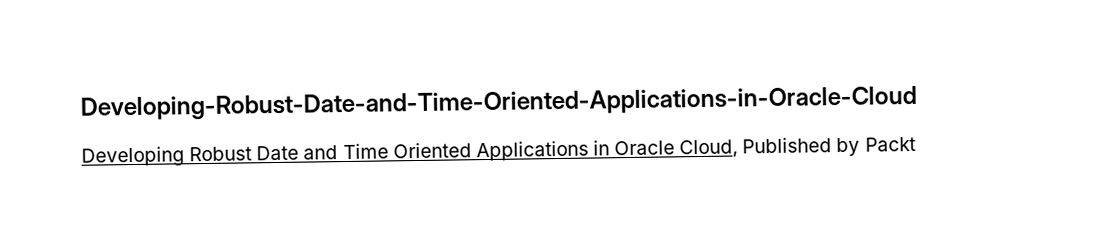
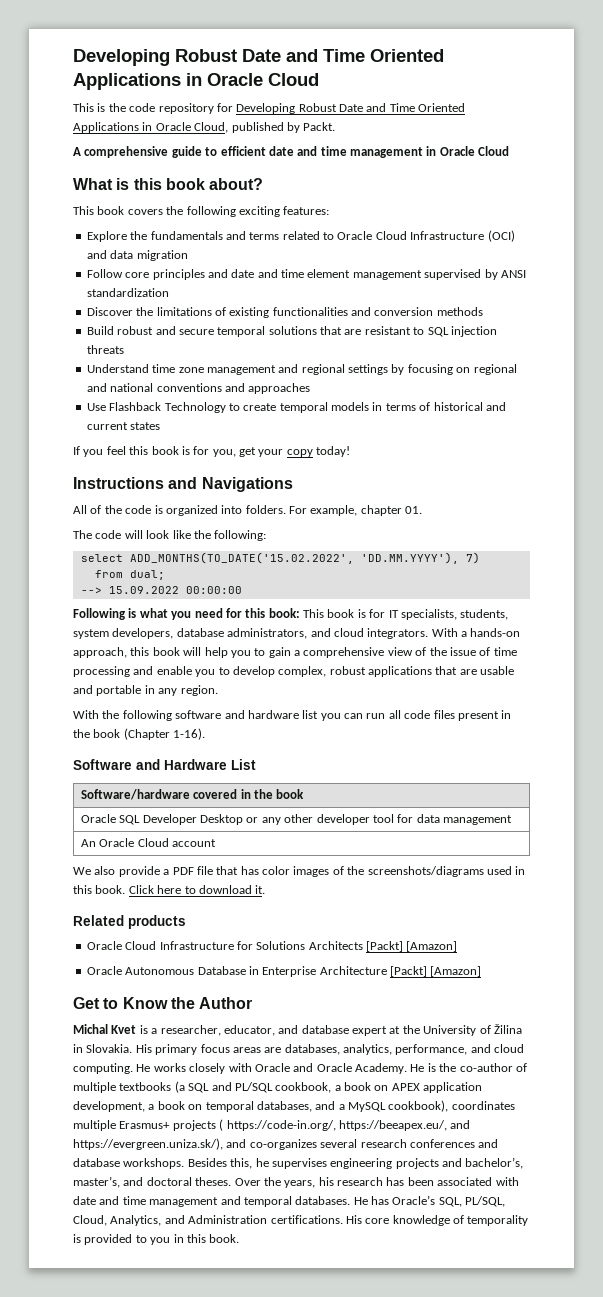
[80,85,917,121] Developing-Robust-Date-and-Time-Oriented-Applications-in-Oracle-Cloud // -> [73,49,444,66] [73,73,319,90] [73,103,233,114] Developing Robust Date and Time Oriented Applications in Oracle Cloud // This is the code repository for
[742,136,916,157] Published by Packt -> [231,122,336,133] [73,146,510,158] [73,178,264,190] [73,206,330,217] [86,230,515,242] [86,250,188,261] [86,269,526,280] [86,288,169,297] [86,307,483,318] [86,326,497,337] [86,345,124,354] [86,364,517,375] [86,383,311,394] [86,402,506,413] [86,422,161,430] [73,446,351,457] [73,477,293,492] [73,505,423,516] [73,530,267,541] [80,552,480,564] [94,570,165,580] [80,586,242,594] [73,608,509,620] [73,628,521,639] [73,647,517,658] [73,666,515,677] [73,685,218,696] [73,710,512,721] [73,728,206,740] [73,759,256,770] [80,789,305,800] [80,814,513,825] [80,838,217,847] [73,866,526,877] [73,885,266,894] [73,915,186,929] [86,941,458,952] [86,966,482,977] [73,997,253,1009] [73,1024,522,1036] [73,1044,525,1055] [73,1063,527,1074] [73,1081,483,1093] [73,1100,515,1112] [73,1119,471,1131] [73,1138,499,1150] [73,1157,524,1169] [73,1176,519,1188] [73,1195,506,1207] [73,1215,529,1226] [73,1234,240,1245] published by Packt. // A comprehensive guide to efficient date and time management in Oracle Cloud // What is this book about? // This book covers the following exciting features: // Explore the fundamentals and terms related to Oracle Cloud Infrastructure (OCI) and data migration // Follow core principles and date and time element management supervised by ANSI standardization // Discover the limitations of existing functionalities and conversion methods // Build robust and secure temporal solutions that are resistant to SQL injection threats // Understand time zone management and regional settings by focusing on regional and national conventions and approaches // Use Flashback Technology to create temporal models in terms of historical and current states // If you feel this book is for you, get your copy today! // Instructions and Navigations // All of the code is organized into folders. For example, chapter 01. // The code will look like the following: // select ADD_MONTHS(TO_DATE('15.02.2022', 'DD.MM.YYYY'), 7) // from dual; // --> 15.09.2022 00:00:00 // Following is what you need for this book: This book is for IT specialists, students, system developers, database administrators, and cloud integrators. With a hands-on approach, this book will help you to gain a comprehensive view of the issue of time processing and enable you to develop complex, robust applications that are usable and portable in any region. // With the following software and hardware list you can run all code files present in the book (Chapter 1-16). // Software and Hardware List // Software/hardware covered in the book // Oracle SQL Developer Desktop or any other developer tool for data management // An Oracle Cloud account // We also provide a PDF file that has color images of the screenshots/diagrams used in this book. Click here to download it. // Related products // Oracle Cloud Infrastructure for Solutions Architects [Packt] [Amazon] // Oracle Autonomous Database in Enterprise Architecture [Packt] [Amazon] // Get to Know the Author // Michal Kvet is a researcher, educator, and database expert at the University of Žilina in Slovakia. His primary focus areas are databases, analytics, performance, and cloud computing. He works closely with Oracle and Oracle Academy. He is the co-author of multiple textbooks (a SQL and PL/SQL cookbook, a book on APEX application development, a book on temporal databases, and a MySQL cookbook), coordinates multiple Erasmus+ projects ( https://code-in.org/, https://beeapex.eu/, and https://evergreen.uniza.sk/), and co-organizes several research conferences and database workshops. Besides this, he supervises engineering projects and bachelor’s, master’s, and doctoral theses. Over the years, his research has been associated with date and time management and temporal databases. He has Oracle’s SQL, PL/SQL, Cloud, Analytics, and Administration certifications. His core knowledge of temporality is provided to you in this book.

